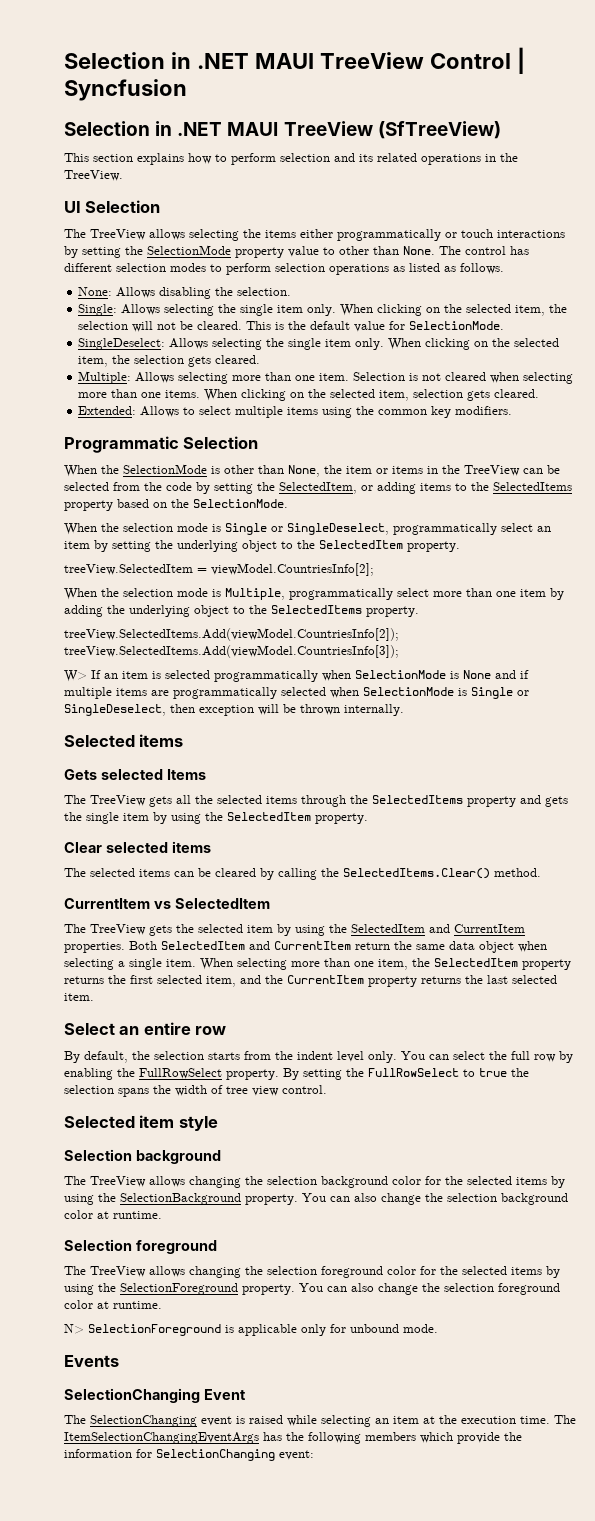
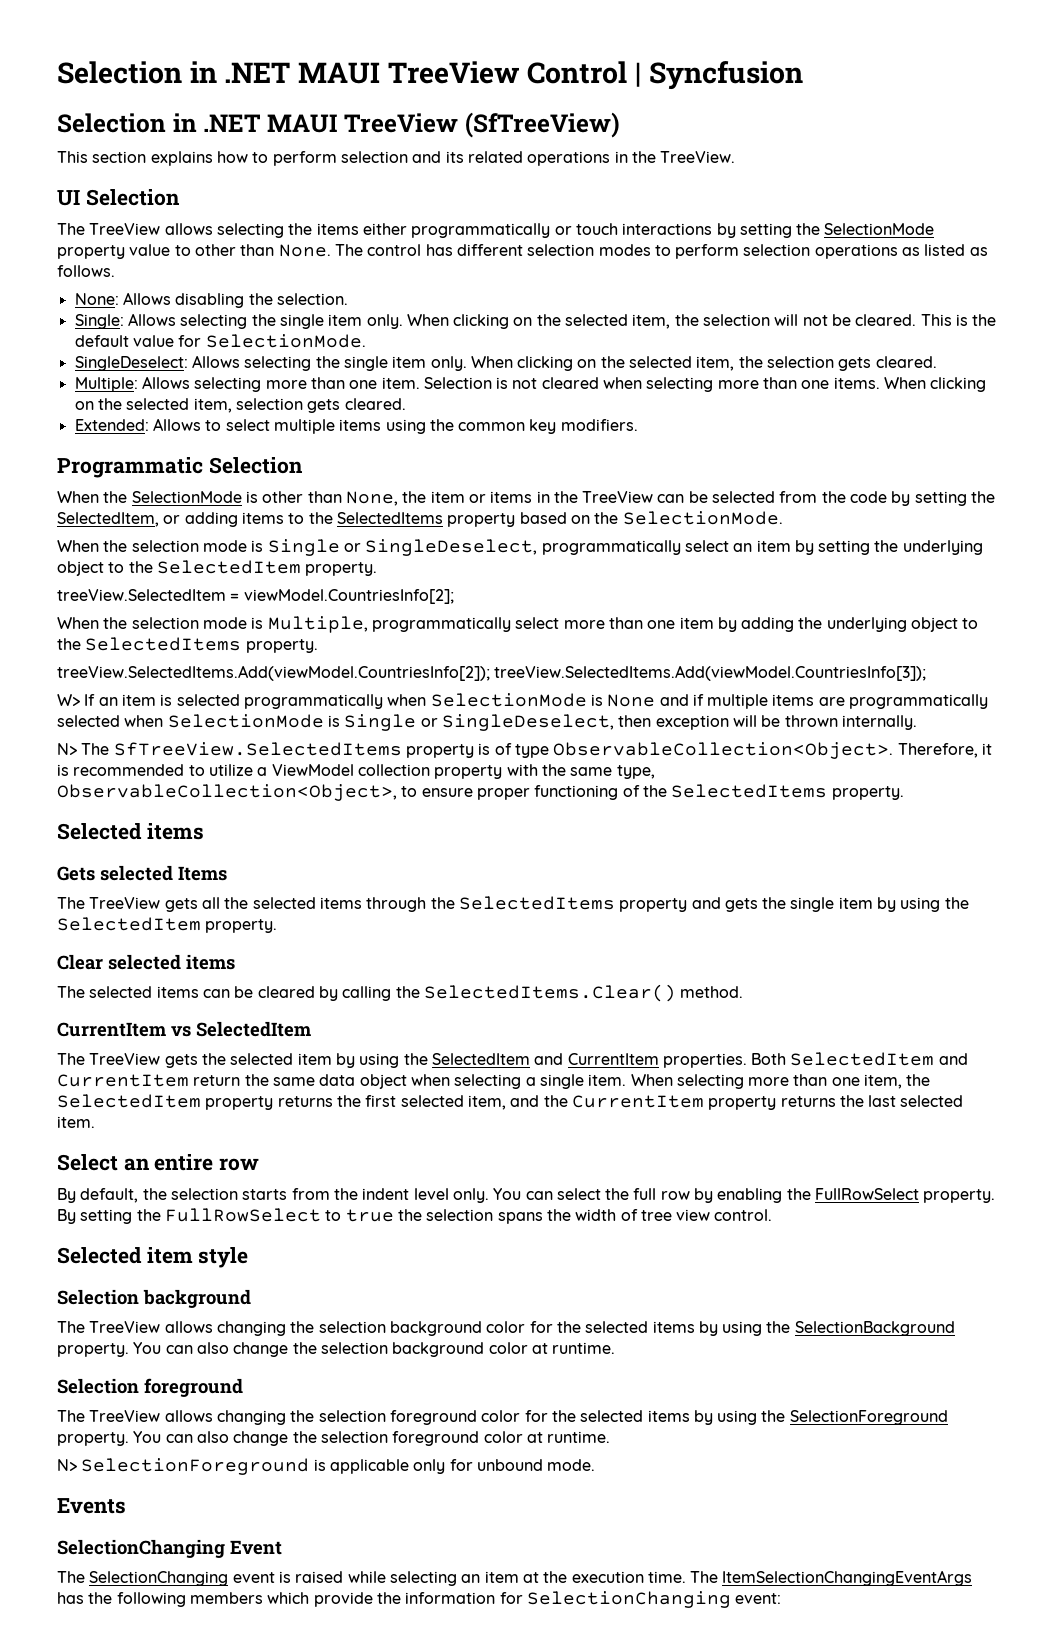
(404, 710) none -> [57,742,992,759] [57,764,655,779] [57,784,904,801] // N> The SfTreeView.SelectedItems property is of type ObservableCollection<Object>. Therefore, it is recommended to utilize a ViewModel collection property with the same type, ObservableCollection<Object>, to ensure proper functioning of the SelectedItems property.

